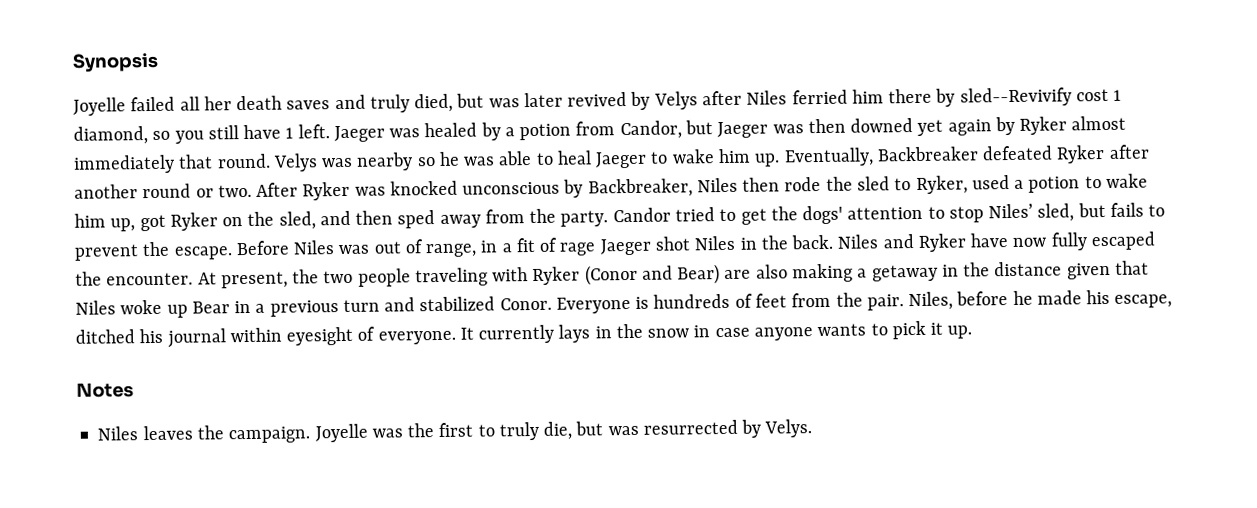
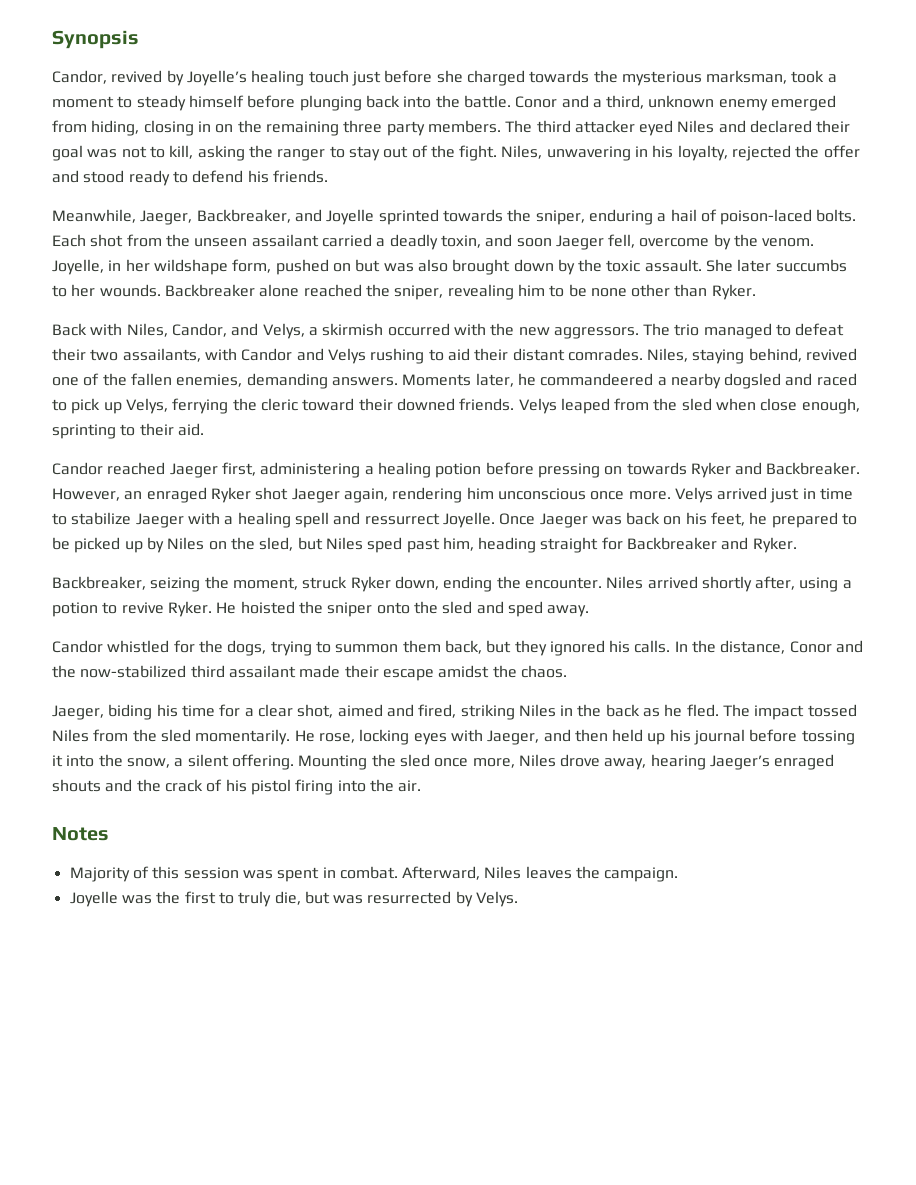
[73,87,1122,116] [73,115,1127,145] [73,144,1150,174] [74,173,1148,201] [74,202,1166,232] [74,231,1155,261] [75,260,1149,289] [75,289,1173,318] [75,320,973,348] [76,382,134,398] Joyelle failed all her death saves and truly died, but was later revived by Velys after Niles ferried him there by sled--Revivify cost 1 diamond, so you still have 1 left. Jaeger was healed by a potion from Candor, but Jaeger was then downed yet again by Ryker almost immediately that round. Velys was nearby so he was able to heal Jaeger to wake him up. Eventually, Backbreaker defeated Ryker after another round or two. After Ryker was knocked unconscious by Backbreaker, Niles then rode the sled to Ryker, used a potion to wake him up, got Ryker on the sled, and then sped away from the party. Candor tried to get the dogs' attention to stop Niles’ sled, but fails to prevent the escape. Before Niles was out of range, in a fit of rage Jaeger shot Niles in the back. Niles and Ryker have now fully escaped the encounter. At present, the two people traveling with Ryker (Conor and Bear) are also making a getaway in the distance given that Niles woke up Bear in a previous turn and stabilized Conor. Everyone is hundreds of feet from the pair. Niles, before he made his escape, ditched his journal within eyesight of everyone. It currently lays in the snow in case anyone wants to pick it up. // Notes // -> [52,70,837,86] [52,95,837,111] [52,120,851,136] [52,145,860,161] [52,170,328,186] [52,209,857,225] [52,234,815,250] [52,259,847,275] [52,284,756,300] [52,323,845,339] [52,348,858,364] [52,373,857,389] [52,398,860,414] [52,423,204,439] [52,462,861,478] [52,487,854,503] [52,512,858,528] [52,537,797,553] [52,576,852,592] [52,601,590,617] [52,640,864,656] [52,665,567,681] [52,704,857,720] [52,729,855,745] [52,754,835,770] [52,779,422,795] [52,827,109,841] [69,866,481,882] Candor, revived by Joyelle’s healing touch just before she charged towards the mysterious marksman, took a moment to steady himself before plunging back into the battle. Conor and a third, unknown enemy emerged from hiding, closing in on the remaining three party members. The third attacker eyed Niles and declared their goal was not to kill, asking the ranger to stay out of the fight. Niles, unwavering in his loyalty, rejected the offer and stood ready to defend his friends. // Meanwhile, Jaeger, Backbreaker, and Joyelle sprinted towards the sniper, enduring a hail of poison-laced bolts. Each shot from the unseen assailant carried a deadly toxin, and soon Jaeger fell, overcome by the venom. Joyelle, in her wildshape form, pushed on but was also brought down by the toxic assault. She later succumbs to her wounds. Backbreaker alone reached the sniper, revealing him to be none other than Ryker. // Back with Niles, Candor, and Velys, a skirmish occurred with the new aggressors. The trio managed to defeat their two assailants, with Candor and Velys rushing to aid their distant comrades. Niles, staying behind, revived one of the fallen enemies, demanding answers. Moments later, he commandeered a nearby dogsled and raced to pick up Velys, ferrying the cleric toward their downed friends. Velys leaped from the sled when close enough, sprinting to their aid. // Candor reached Jaeger first, administering a healing potion before pressing on towards Ryker and Backbreaker. However, an enraged Ryker shot Jaeger again, rendering him unconscious once more. Velys arrived just in time to stabilize Jaeger with a healing spell and ressurrect Joyelle. Once Jaeger was back on his feet, he prepared to be picked up by Niles on the sled, but Niles sped past him, heading straight for Backbreaker and Ryker. // Backbreaker, seizing the moment, struck Ryker down, ending the encounter. Niles arrived shortly after, using a potion to revive Ryker. He hoisted the sniper onto the sled and sped away. // Candor whistled for the dogs, trying to summon them back, but they ignored his calls. In the distance, Conor and the now-stabilized third assailant made their escape amidst the chaos. // Jaeger, biding his time for a clear shot, aimed and fired, striking Niles in the back as he fled. The impact tossed Niles from the sled momentarily. He rose, locking eyes with Jaeger, and then held up his journal before tossing it into the snow, a silent offering. Mounting the sled once more, Niles drove away, hearing Jaeger’s enraged shouts and the crack of his pistol firing into the air. // Notes // Majority of this session was spent in combat. Afterward,
(311, 435) none -> (679, 874) //

